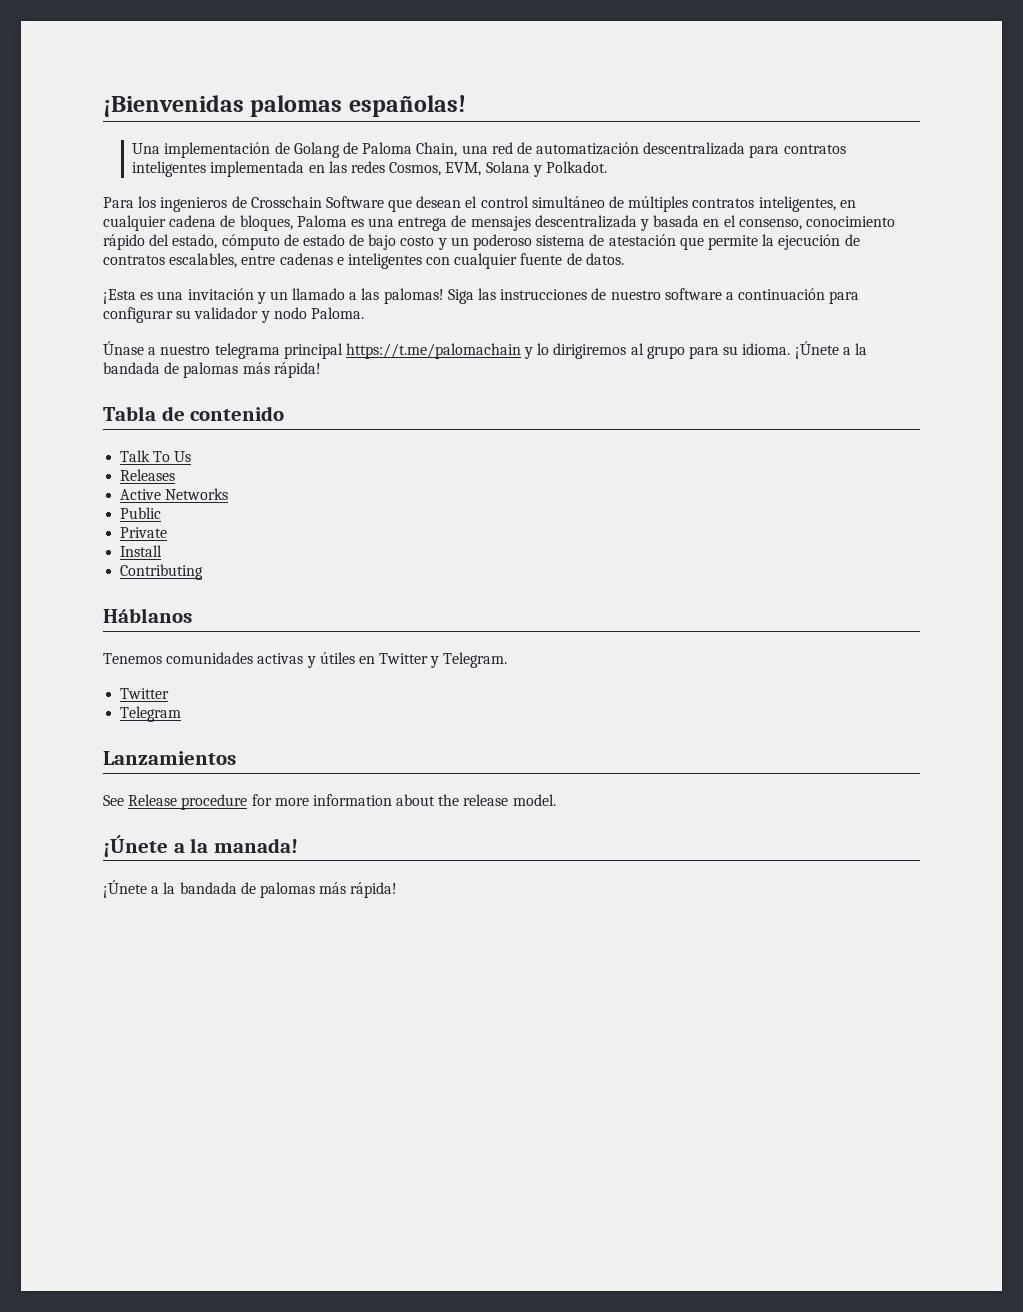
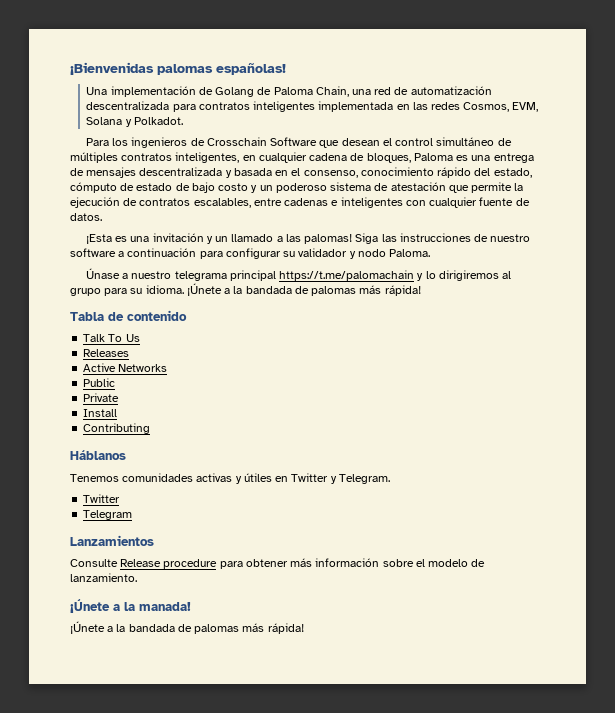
[103,795,124,806] See -> [70,559,118,567] Consulte
[251,794,556,806] for more information about the release model. -> [219,558,486,569] [70,573,137,582] para obtener más información sobre el modelo de lanzamiento.

